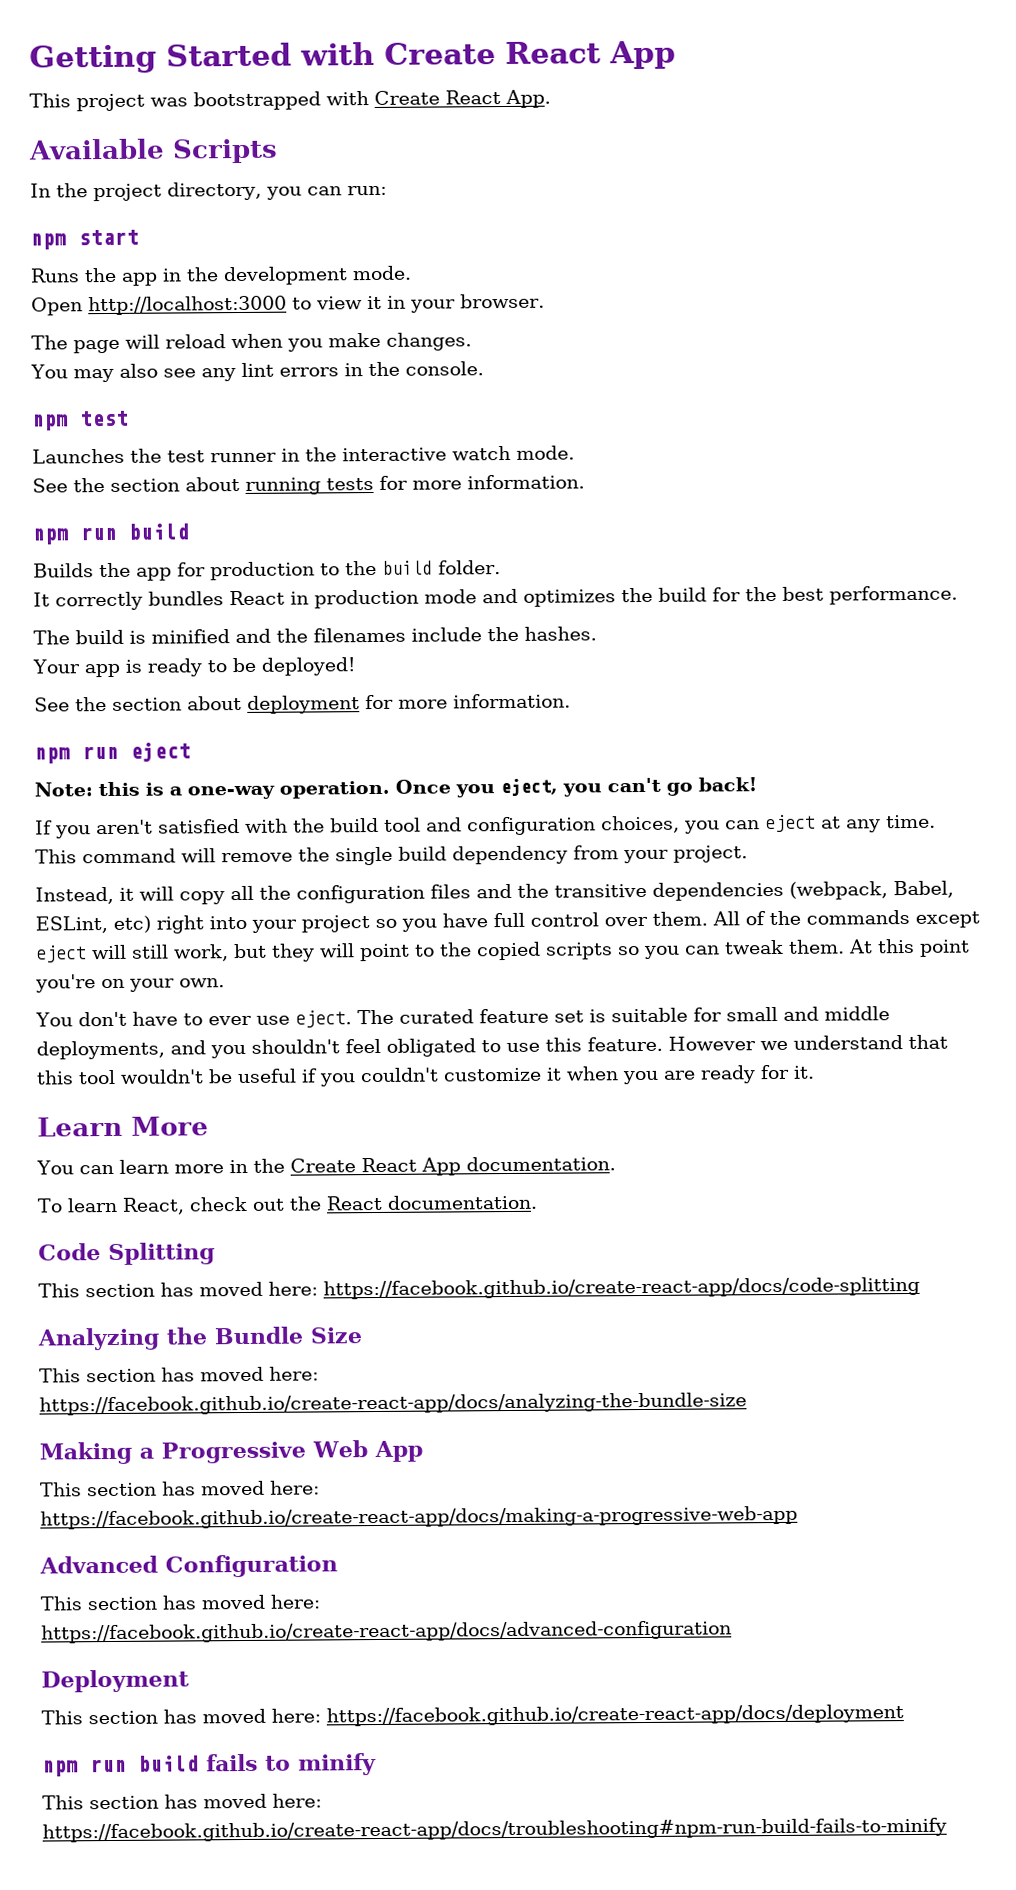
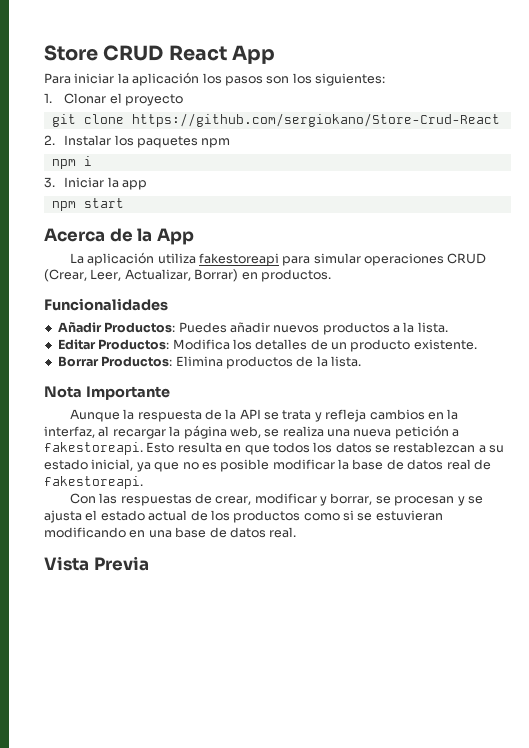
[29,40,676,74] [29,89,551,112] [28,138,278,164] [30,181,387,202] [30,229,139,250] [30,265,412,286] [31,293,545,316] [31,332,472,354] [30,361,484,383] [32,410,129,431] [32,445,575,464] [32,474,585,495] [32,523,189,545] [33,560,501,581] [33,585,958,611] [33,626,597,645] [32,657,356,678] [34,693,571,714] [34,742,191,764] [34,777,757,800] [35,814,936,839] [35,845,748,866] [35,880,954,905] [35,909,980,934] [35,938,970,963] [35,974,225,993] [35,1006,890,1028] [36,1034,948,1060] [36,1064,815,1087] [37,1116,209,1137] [36,1156,616,1176] [37,1194,537,1215] [38,1242,215,1266] [38,1276,920,1300] [37,1326,362,1351] [39,1366,319,1383] [39,1392,747,1416] [39,1440,423,1465] [40,1480,320,1497] [40,1505,798,1530] [39,1554,338,1578] [40,1594,320,1611] [41,1620,732,1644] [41,1669,190,1693] [41,1704,904,1727] [42,1753,377,1777] [42,1793,322,1810] [42,1817,947,1843] Getting Started with Create React App // This project was bootstrapped with Create React App. // Available Scripts // In the project directory, you can run: // npm start // Runs the app in the development mode. // Open http://localhost:3000 to view it in your browser. // The page will reload when you make changes. // You may also see any lint errors in the console. // npm test // Launches the test runner in the interactive watch mode. // See the section about running tests for more information. // npm run build // Builds the app for production to the build folder. // It correctly bundles React in production mode and optimizes the build for the best performance. // The build is minified and the filenames include the hashes. // Your app is ready to be deployed! // See the section about deployment for more information. // npm run eject // Note: this is a one-way operation. Once you eject, you can't go back! // If you aren't satisfied with the build tool and configuration choices, you can eject at any time. This command will remove the single build dependency from your project. // Instead, it will copy all the configuration files and the transitive dependencies (webpack, Babel, ESLint, etc) right into your project so you have full control over them. All of the commands except eject will still work, but they will point to the copied scripts so you can tweak them. At this point you're on your own. // You don't have to ever use eject. The curated feature set is suitable for small and middle deployments, and you shouldn't feel obligated to use this feature. However we understand that this tool wouldn't be useful if you couldn't customize it when you are ready for it. // Learn More // You can learn more in the Create React App documentation. // To learn React, check out the React documentation. // Code Splitting // This section has moved here: https://facebook.github.io/create-react-app/docs/code-splitting // Analyzing the Bundle Size // This section has moved here: https://facebook.github.io/create-react-app/docs/analyzing-the-bundle-size // Making a Progressive Web App // This section has moved here: https://facebook.github.io/create-react-app/docs/making-a-progressive-web-app // Advanced Configuration // This section has moved here: https://facebook.github.io/create-react-app/docs/advanced-configuration // Deployment // This section has moved here: https://facebook.github.io/create-react-app/docs/deployment // npm run build fails to minify // This section has moved here: https://facebook.github.io/create-react-app/docs/troubleshooting#npm-run-build-fails-to-minify -> [44,45,275,64] [44,72,385,86] [44,93,183,106] [51,113,500,127] [44,135,231,148] [51,156,92,169] [44,177,147,190] [51,198,124,211] [44,228,194,245] [69,252,487,266] [44,269,331,282] [44,298,168,311] [57,322,448,335] [57,339,477,352] [57,356,361,369] [44,386,170,400] [69,409,459,422] [44,425,460,439] [44,442,505,455] [44,459,491,472] [44,476,143,489] [69,493,483,506] [44,510,443,523] [44,527,297,538] [44,556,149,571] Store CRUD React App // Para iniciar la aplicación los pasos son los siguientes: // 1. Clonar el proyecto // git clone https://github.com/sergiokano/Store-Crud-React // 2. Instalar los paquetes npm // npm i // 3. Iniciar la app // npm start // Acerca de la App // La aplicación utiliza fakestoreapi para simular operaciones CRUD (Crear, Leer, Actualizar, Borrar) en productos. // Funcionalidades // Añadir Productos: Puedes añadir nuevos productos a la lista. // Editar Productos: Modifica los detalles de un producto existente. // Borrar Productos: Elimina productos de la lista. // Nota Importante // Aunque la respuesta de la API se trata y refleja cambios en la interfaz, al recargar la página web, se realiza una nueva petición a fakestoreapi. Esto resulta en que todos los datos se restablezcan a su estado inicial, ya que no es posible modificar la base de datos real de fakestoreapi. // Con las respuestas de crear, modificar y borrar, se procesan y se ajusta el estado actual de los productos como si se estuvieran modificando en una base de datos real. // Vista Previa

